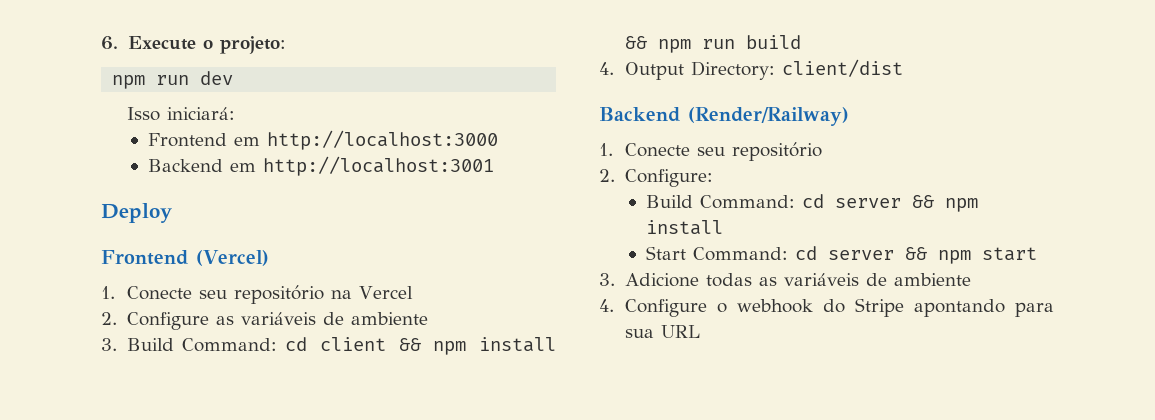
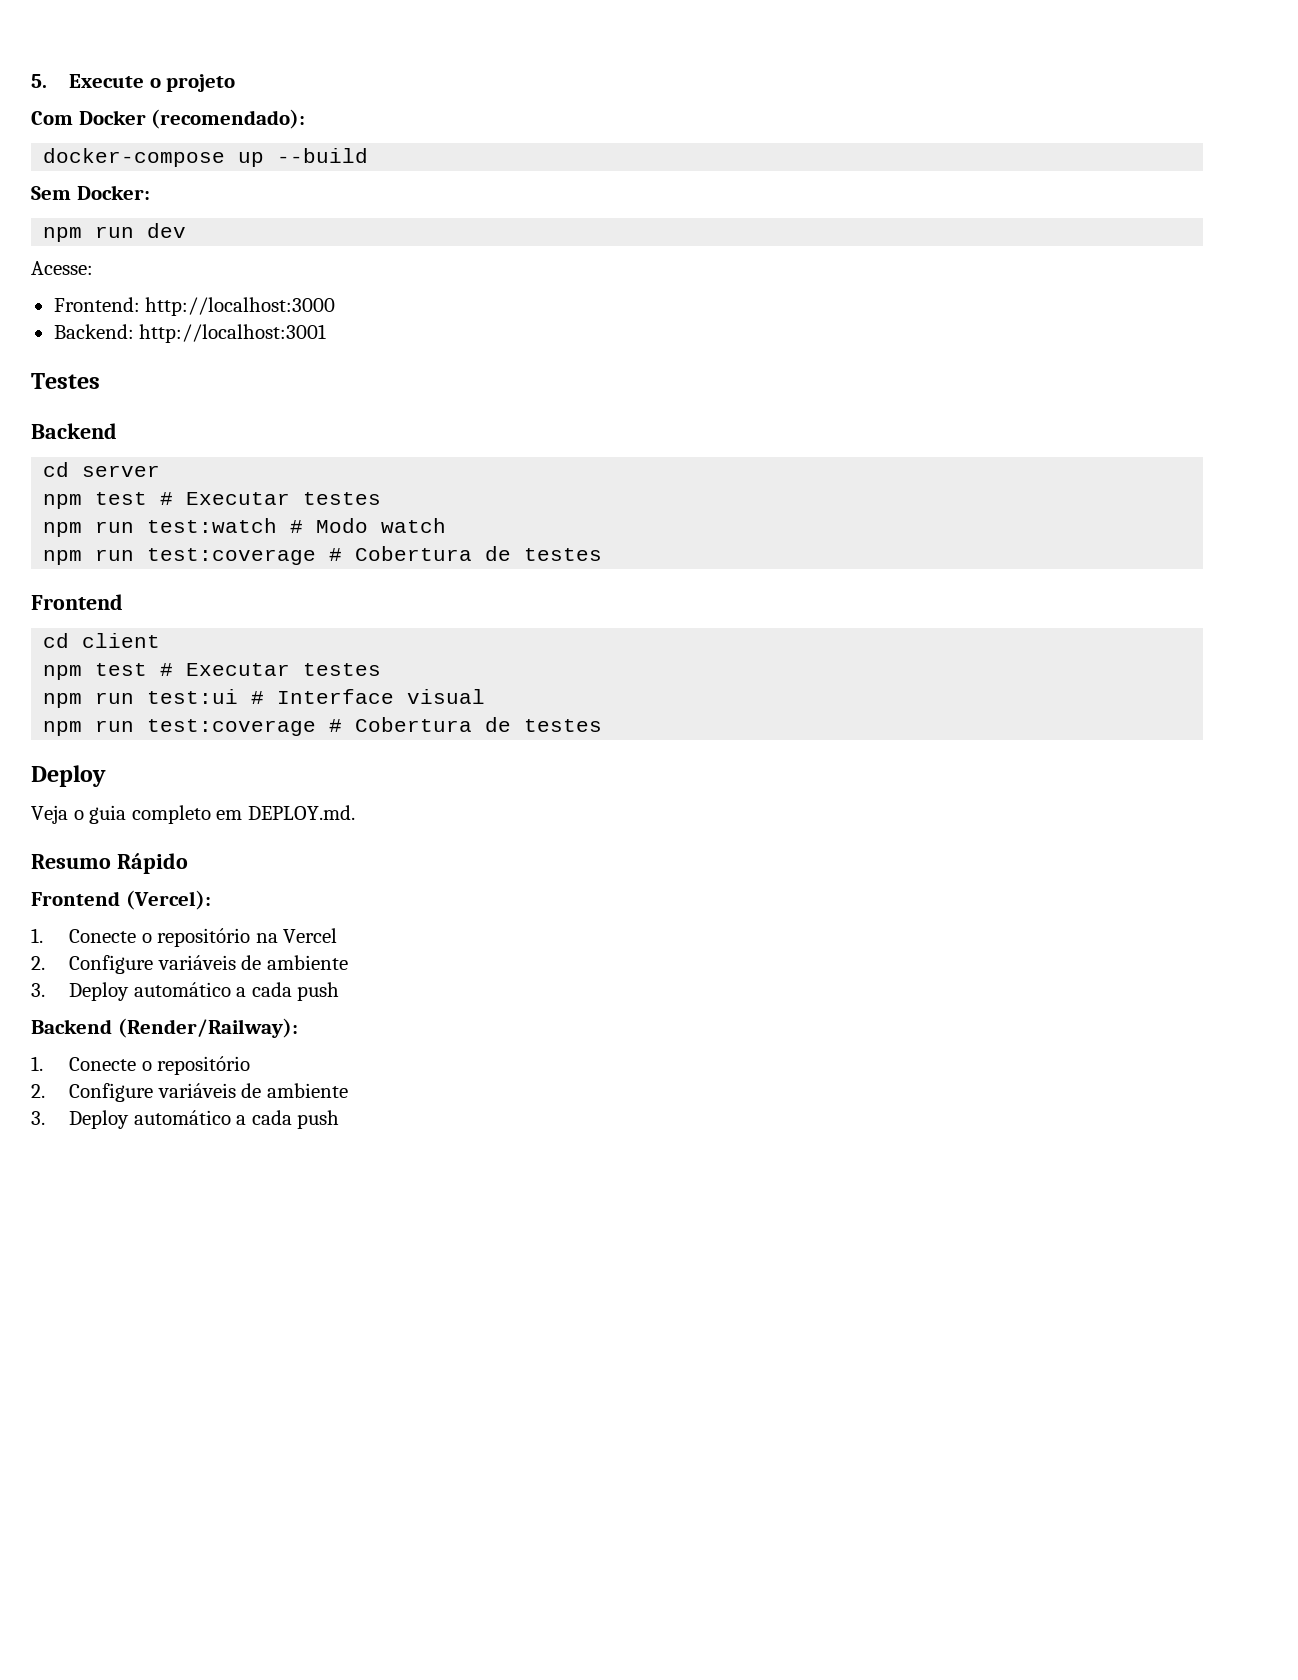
[101,36,118,50] 6. -> [31,74,47,88] 5.
[219,36,286,54] [112,71,234,89] [127,107,236,121] [147,130,498,150] [147,156,494,176] [101,203,172,223] [101,250,269,266] [101,286,228,300] projeto: // npm run dev // Isso iniciará: // Frontend em http://localhost:3000 // Backend em http://localhost:3001 // Deploy // Frontend (Vercel) // 1. Conecte seu -> [166,74,236,92] [31,109,306,129] [43,148,369,167] [31,185,150,200] [43,223,187,242] [31,261,93,275] [53,297,336,316] [53,324,327,343] [31,373,100,389] [31,423,117,439] [43,462,161,477] [43,492,382,509] [43,518,447,537] [43,546,603,565] [31,594,123,610] [43,633,161,648] [43,663,382,680] [43,689,486,708] [43,717,603,736] [31,765,106,787] [31,805,355,824] [31,853,188,874] [31,890,211,910] [31,928,152,943] projeto // Com Docker (recomendado): // docker-compose up --build // Sem Docker: // npm run dev // Acesse: // Frontend: http://localhost:3000 // Backend: http://localhost:3001 // Testes // Backend // cd server // npm test # Executar testes // npm run test:watch # Modo watch // npm run test:coverage # Cobertura de testes // Frontend // cd client // npm test # Executar testes // npm run test:ui # Interface visual // npm run test:coverage # Cobertura de testes // Deploy // Veja o guia completo em DEPLOY.md. // Resumo Rápido // Frontend (Vercel): // 1. Conecte o
[216,312,429,325] [101,337,556,355] [625,35,802,53] [599,59,904,80] [599,107,849,126] [599,143,726,157] as variáveis de ambiente // 3. Build Command: cd client && npm install && npm run build // 4. Output Directory: client/dist // Backend (Render/Railway) // 1. Conecte seu -> [157,955,348,970] [31,982,340,1001] [31,1018,298,1038] [31,1056,152,1071] variáveis de ambiente // 3. Deploy automático a cada push // Backend (Render/Railway): // 1. Conecte o
[625,169,714,187] [645,194,978,212] [645,220,723,235] [645,246,1037,264] [599,273,972,287] [599,298,1054,317] [625,325,701,338] Configure: // Build Command: cd server && npm install // Start Command: cd server && npm start // 3. Adicione todas as variáveis de ambiente // 4. Configure o webhook do Stripe apontando para sua URL -> [68,1083,348,1102] [31,1110,340,1129] Configure variáveis de ambiente // 3. Deploy automático a cada push

